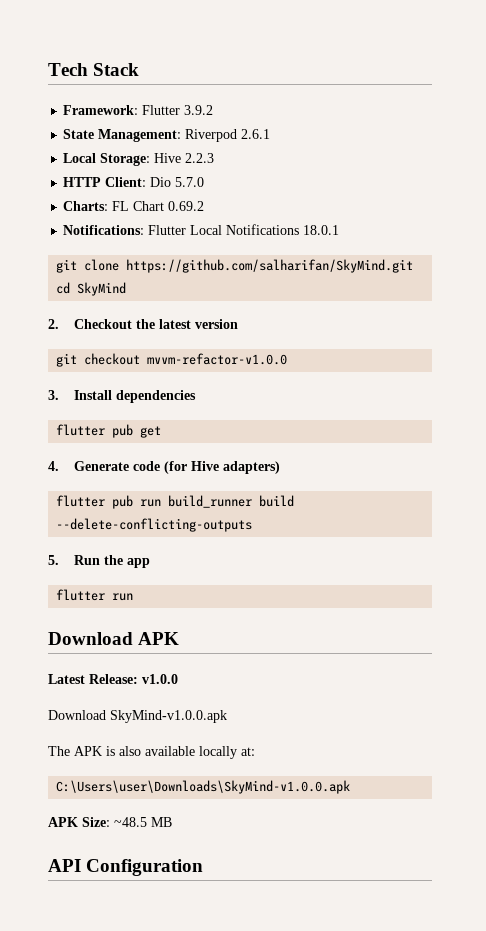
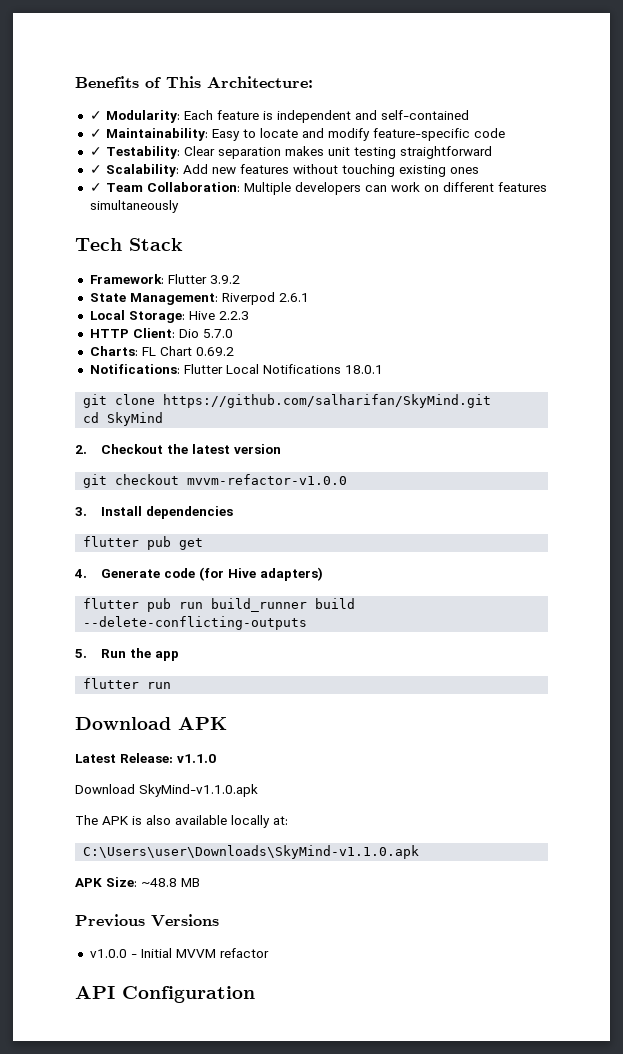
(48, 69) none -> [75,76,313,88] [89,110,469,123] [89,128,505,141] [89,146,492,159] [89,164,479,177] [89,182,547,195] [89,200,179,213] Benefits of This Architecture: // ✓ Modularity: Each feature is independent and self-contained // ✓ Maintainability: Easy to locate and modify feature-specific code // ✓ Testability: Clear separation makes unit testing straightforward // ✓ Scalability: Add new features without touching existing ones // ✓ Team Collaboration: Multiple developers can work on different features simultaneously //
[142,674,178,684] [48,710,227,723] v1.0.0 // Download SkyMind-v1.0.0.apk -> [177,754,216,763] [75,784,258,797] v1.1.0 // Download SkyMind-v1.1.0.apk
[56,780,351,794] C:\Users\user\Downloads\SkyMind-v1.0.0.apk -> [83,845,420,859] C:\Users\user\Downloads\SkyMind-v1.1.0.apk
[114,817,147,827] ~48.5 -> [141,878,177,887] ~48.8
(172, 822) none -> [75,914,219,927] [89,948,269,958] // Previous Versions // v1.0.0 - Initial MVVM refactor

